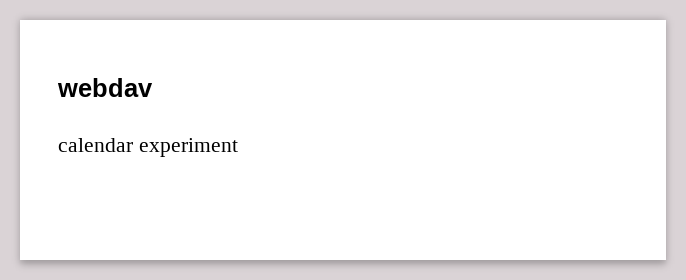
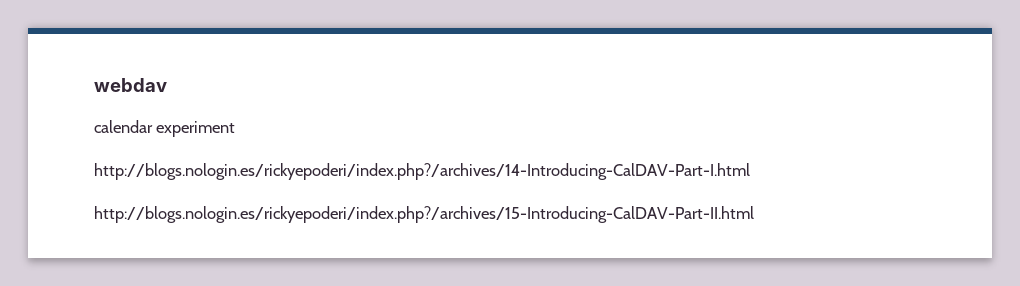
(238, 147) none -> [94,163,750,180] [94,206,754,223] // http://blogs.nologin.es/rickyepoderi/index.php?/archives/14-Introducing-CalDAV-Part-I.html // http://blogs.nologin.es/rickyepoderi/index.php?/archives/15-Introducing-CalDAV-Part-II.html

